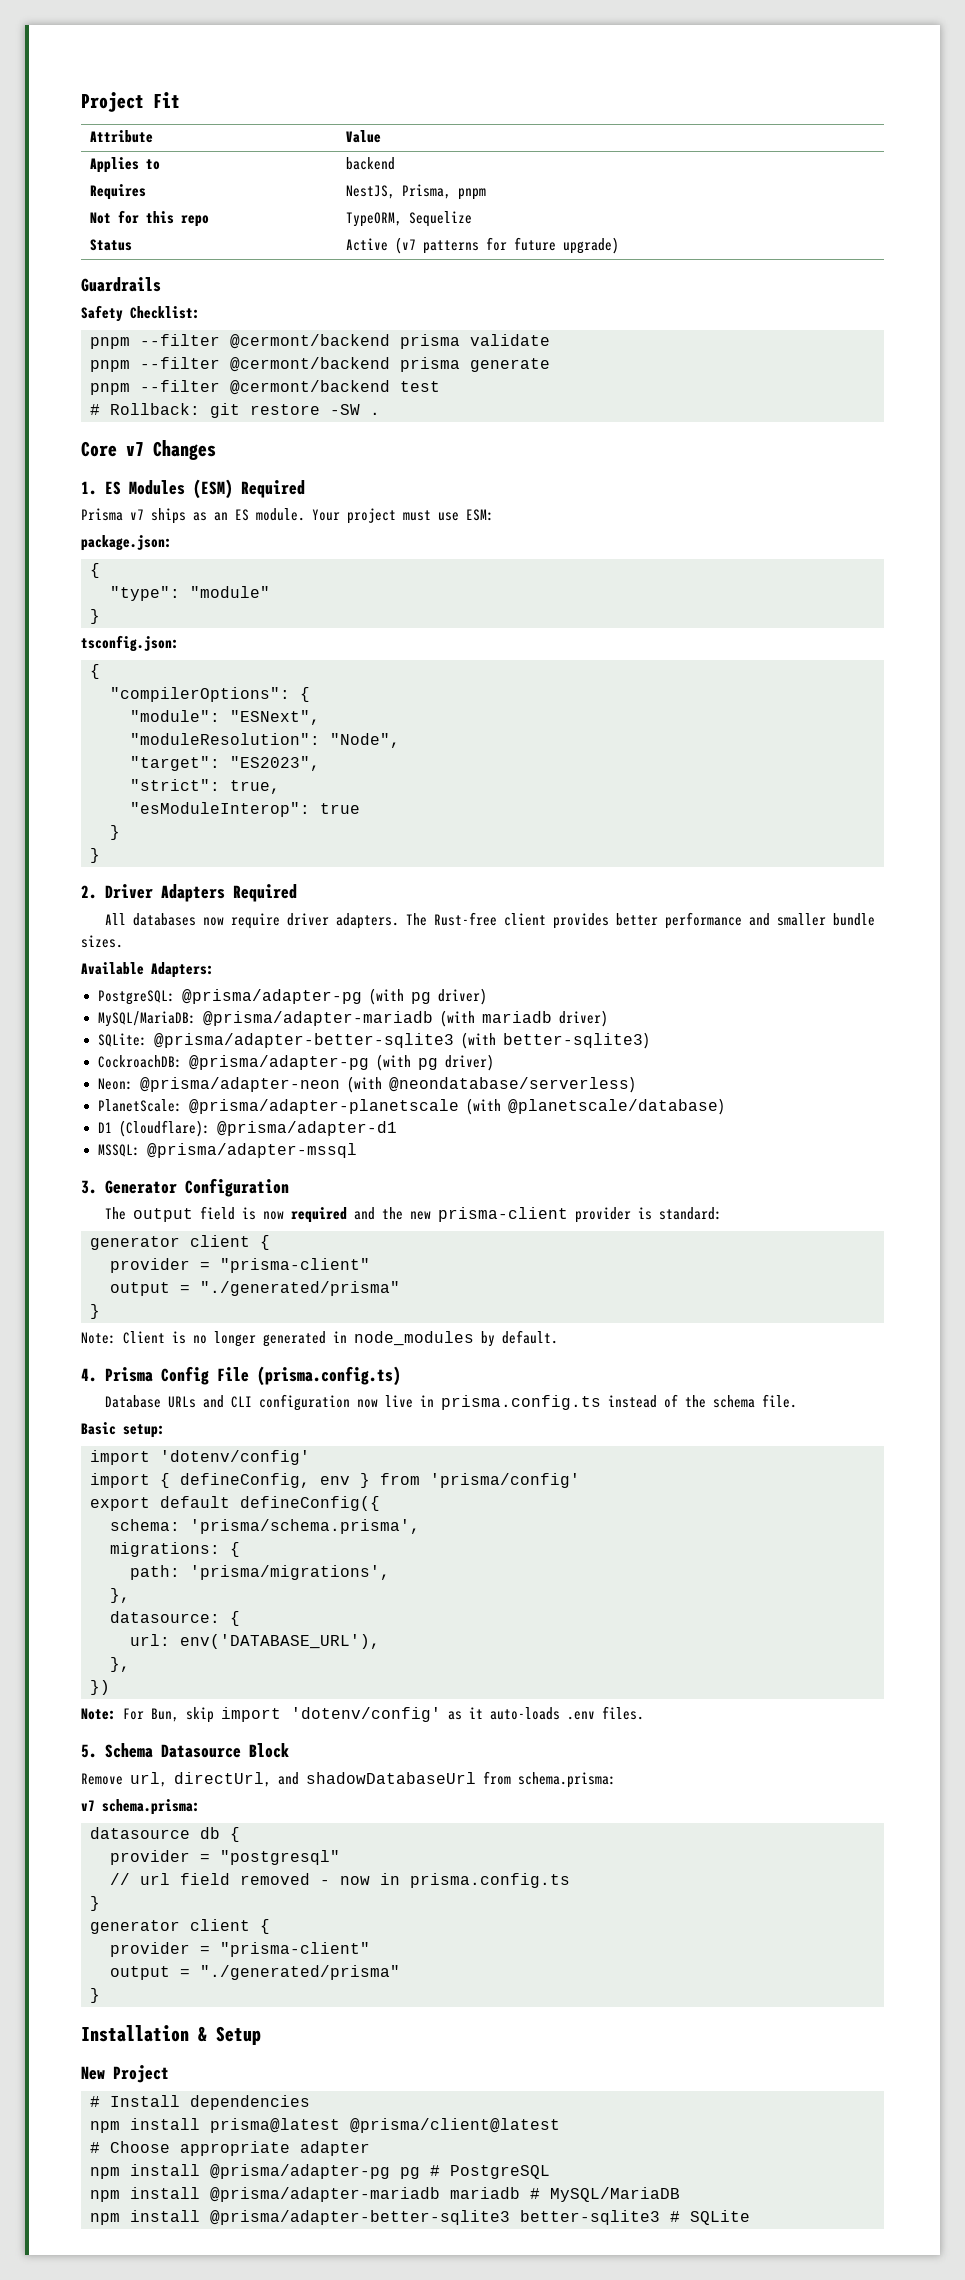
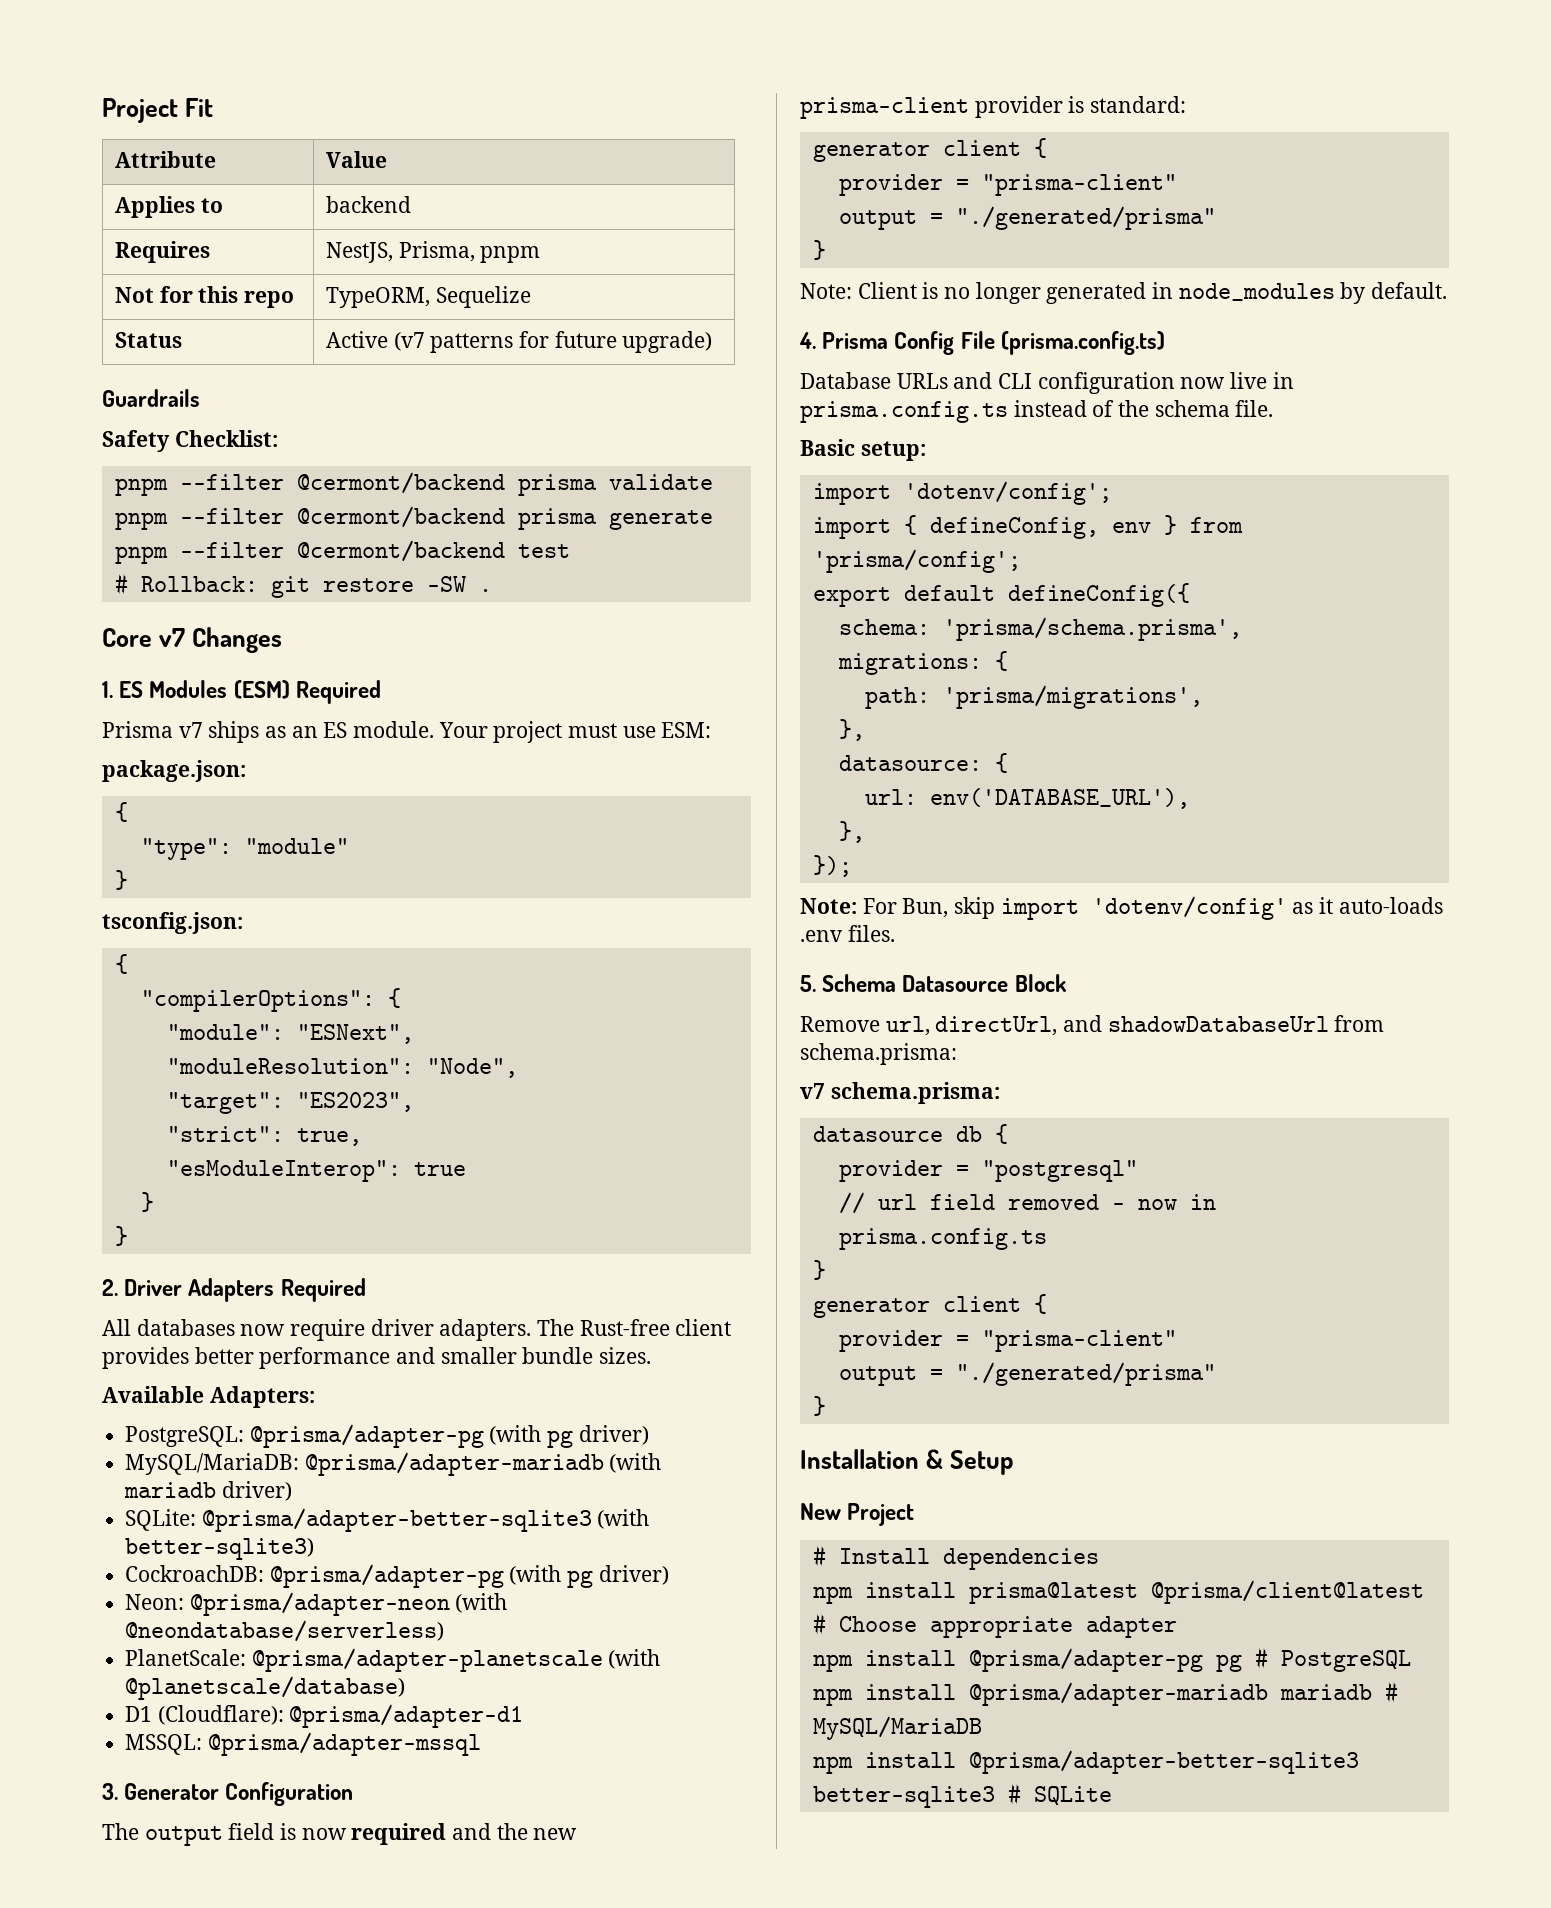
[160,1450,310,1465] 'dotenv/config' -> [903,481,1112,505] 'dotenv/config';
[430,1473,580,1488] 'prisma/config' -> [812,549,1021,573] 'prisma/config';
[90,1680,110,1695] }) -> [812,855,852,877] });

